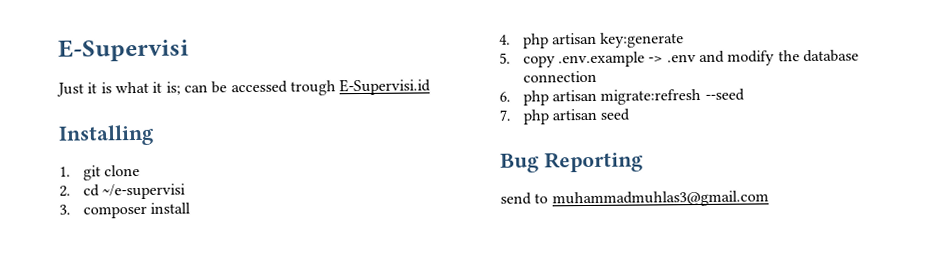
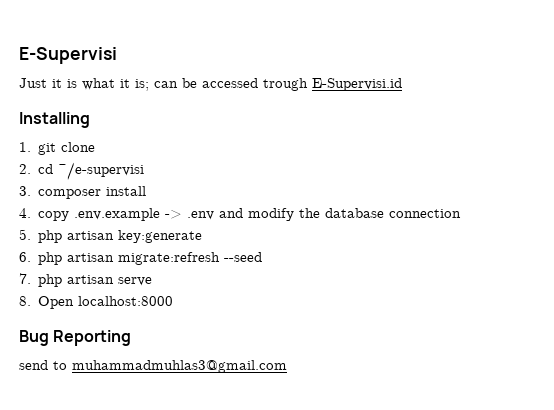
[522,32,685,49] [499,52,511,64] php artisan key:generate // 5. -> (31, 213) none
[499,89,598,106] 6. php artisan -> [19,229,203,243] [19,252,115,265] 5. php artisan key:generate // 6. php artisan
[600,108,631,121] seed -> [118,277,153,286] [19,296,174,309] serve // 8. Open localhost:8000

